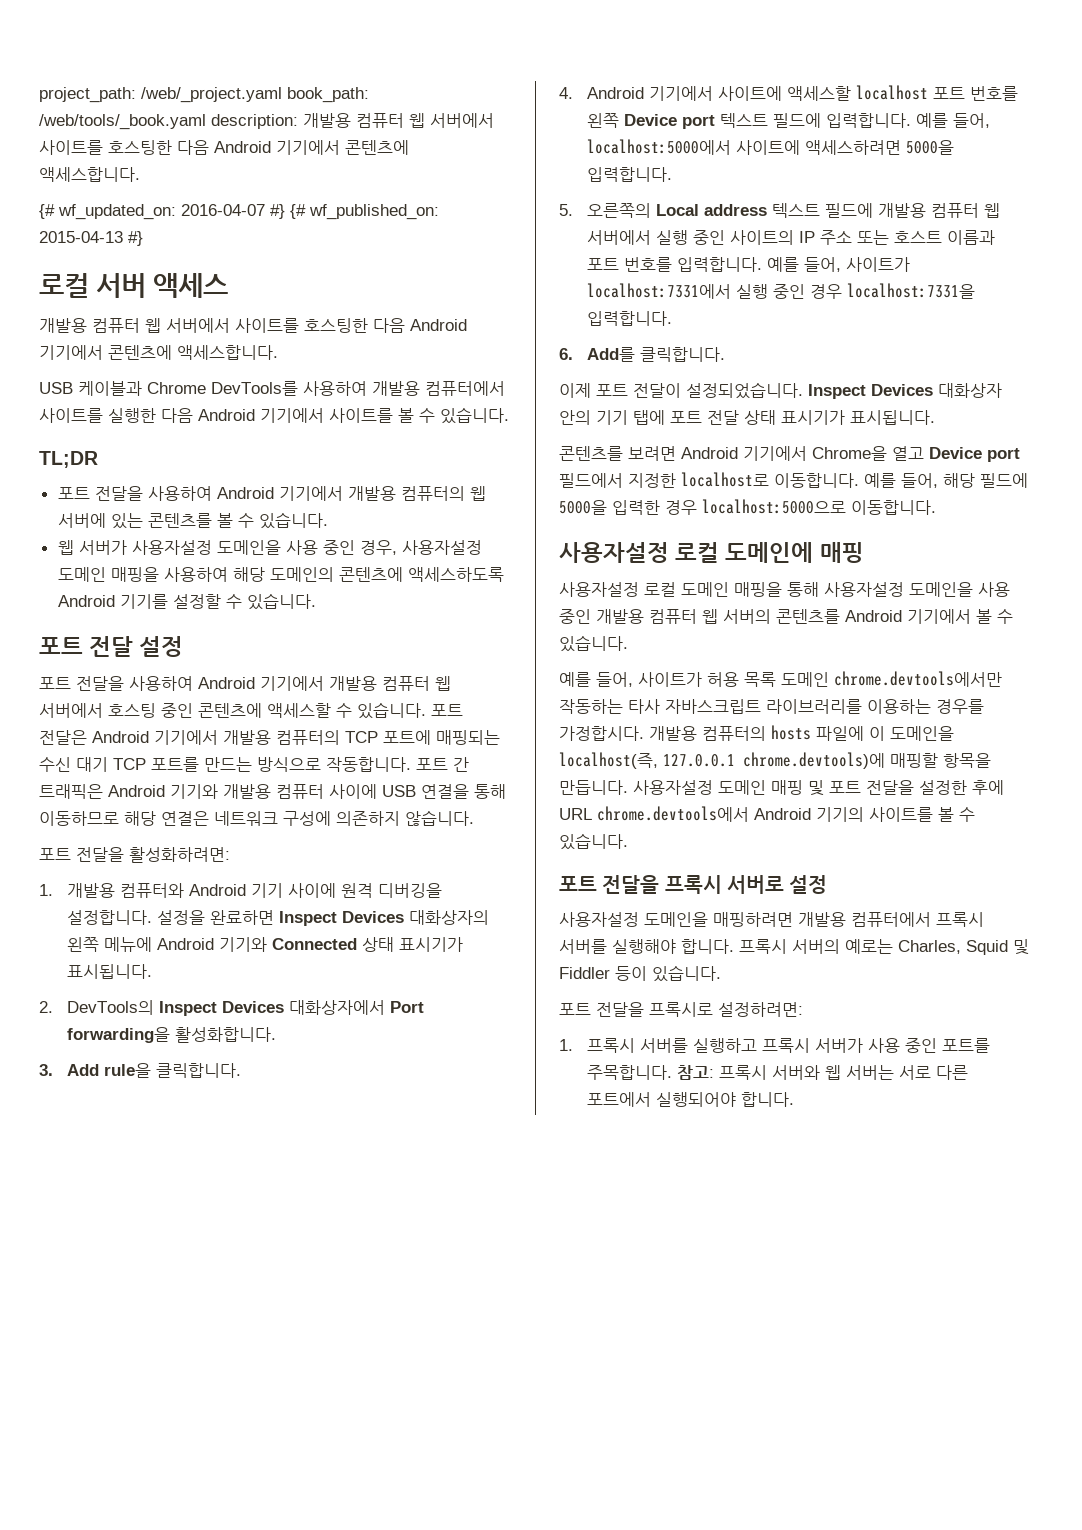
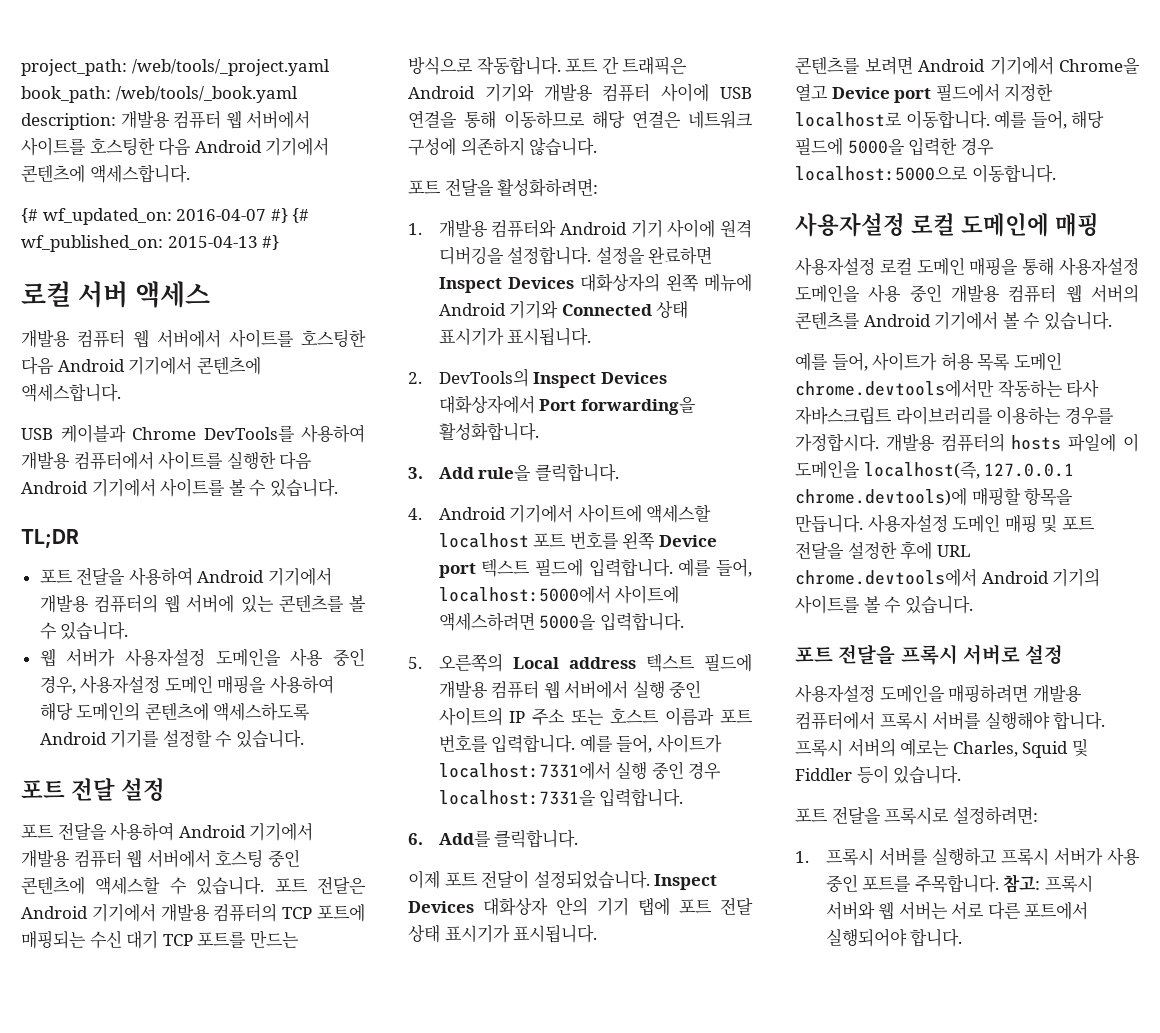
[141,87,282,103] /web/_project.yaml -> [131,59,330,76] /web/tools/_project.yaml

